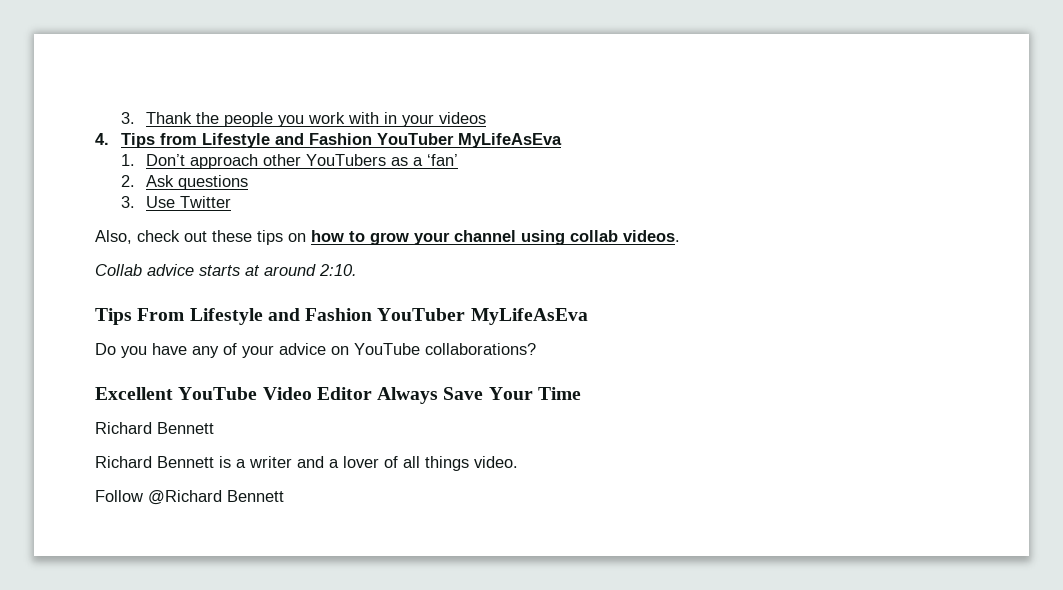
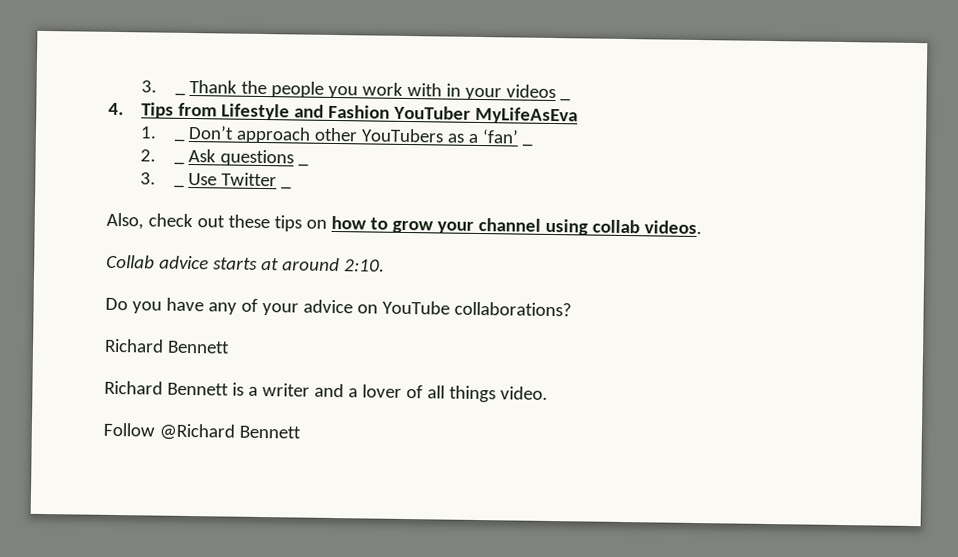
[120,112,135,124] 3. -> [141,80,186,96] 3. _
(487, 118) none -> [559,98,571,102] _
(135, 160) none -> [173,138,185,142] _
(459, 160) none -> [521,143,533,147] _
(135, 181) none -> [173,161,185,165] _
[120,196,135,208] // 3. -> [297,163,309,167] [140,172,185,188] _ // 3. _
(232, 202) none -> [280,186,292,190] _
[95,308,588,325] // Tips From Lifestyle and Fashion YouTuber MyLifeAsEva -> (385, 265) none
[95,387,581,404] // Excellent YouTube Video Editor Always Save Your Time -> (572, 309) none

